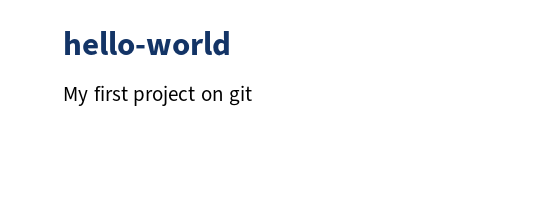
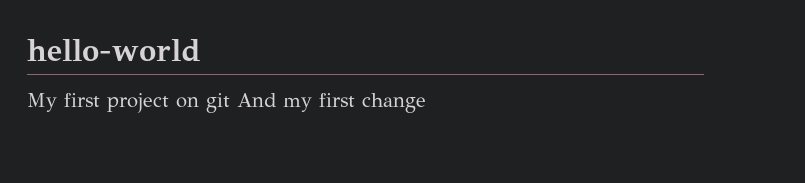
(252, 95) none -> [237,93,426,113] And my first change

